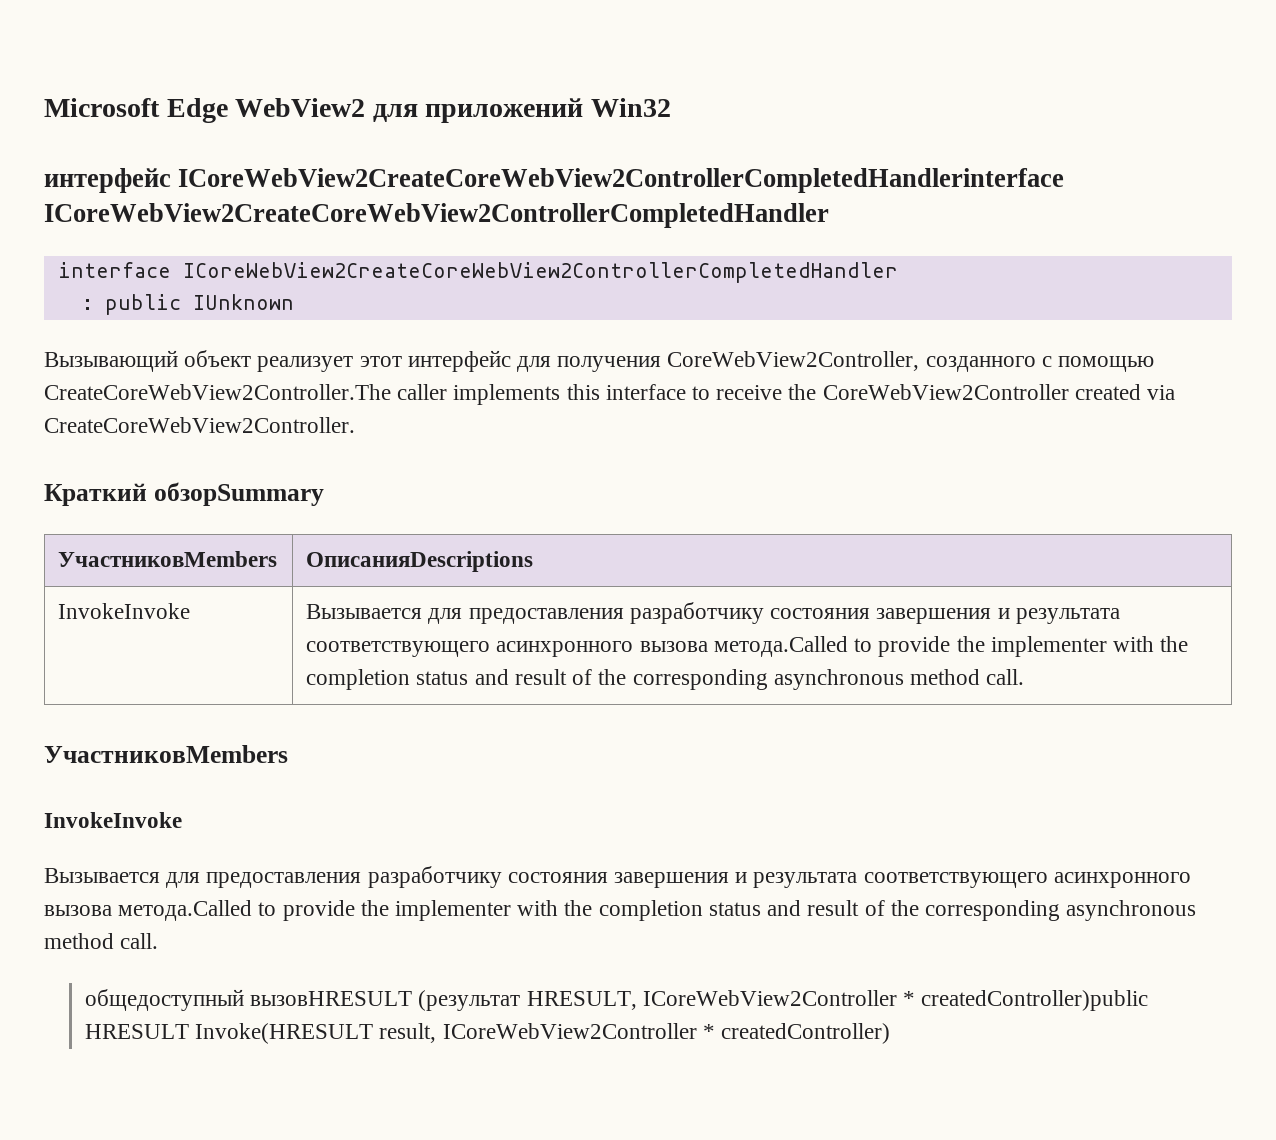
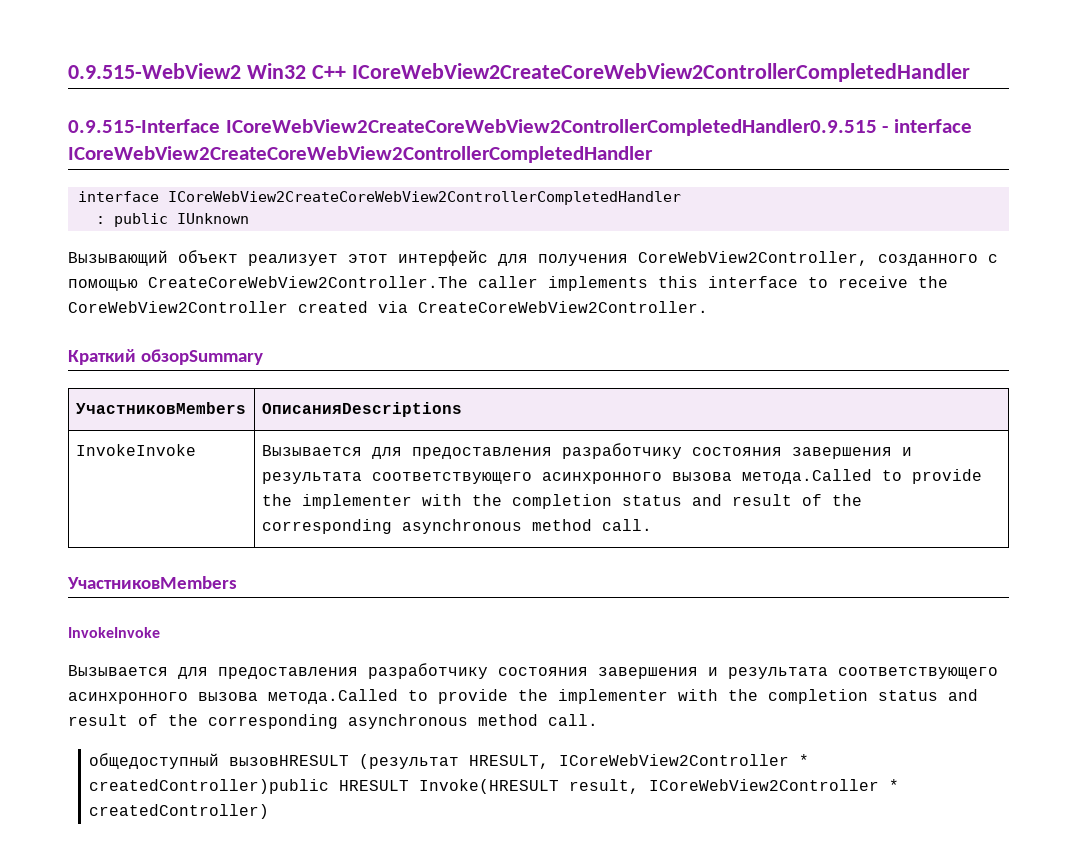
[44,98,671,123] [44,168,1065,193] Microsoft Edge WebView2 для приложений Win32 // интерфейс ICoreWebView2CreateCoreWebView2ControllerCompletedHandlerinterface -> [68,63,970,82] [68,119,972,136] 0.9.515-WebView2 Win32 C++ ICoreWebView2CreateCoreWebView2ControllerCompletedHandler // 0.9.515-Interface ICoreWebView2CreateCoreWebView2ControllerCompletedHandler0.9.515 - interface

